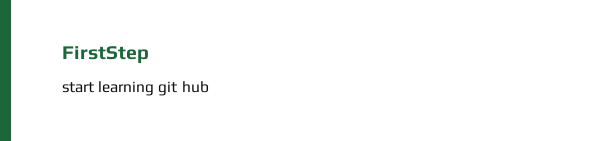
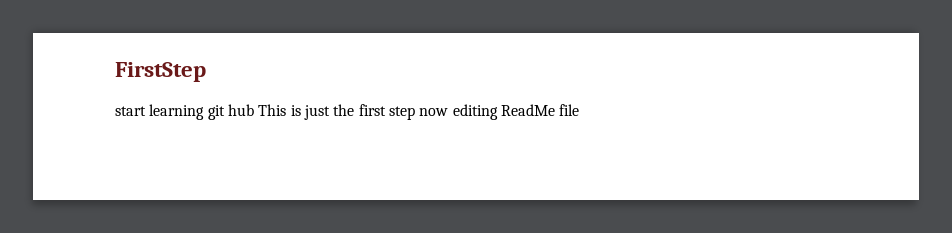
(209, 87) none -> [258,104,580,120] This is just the first step now editing ReadMe file

